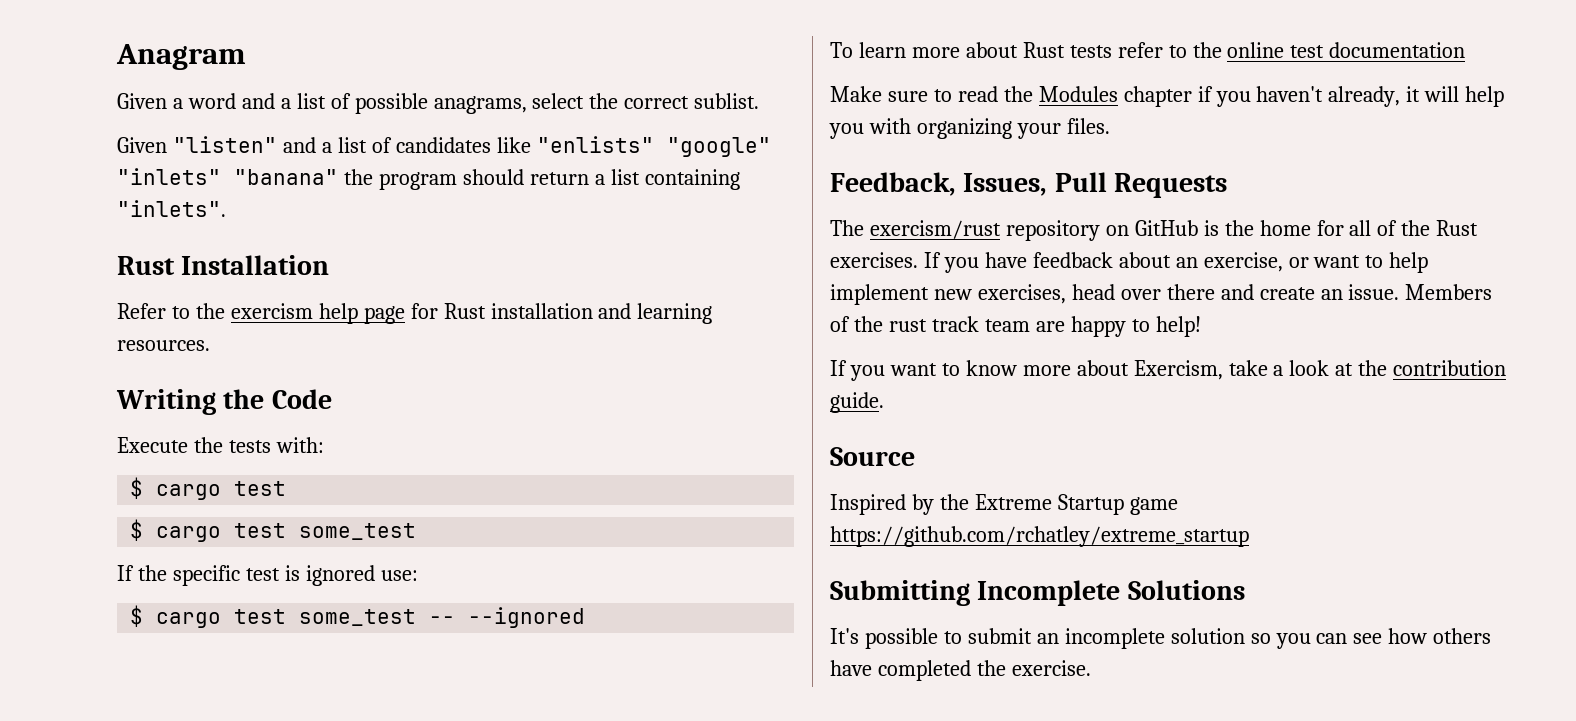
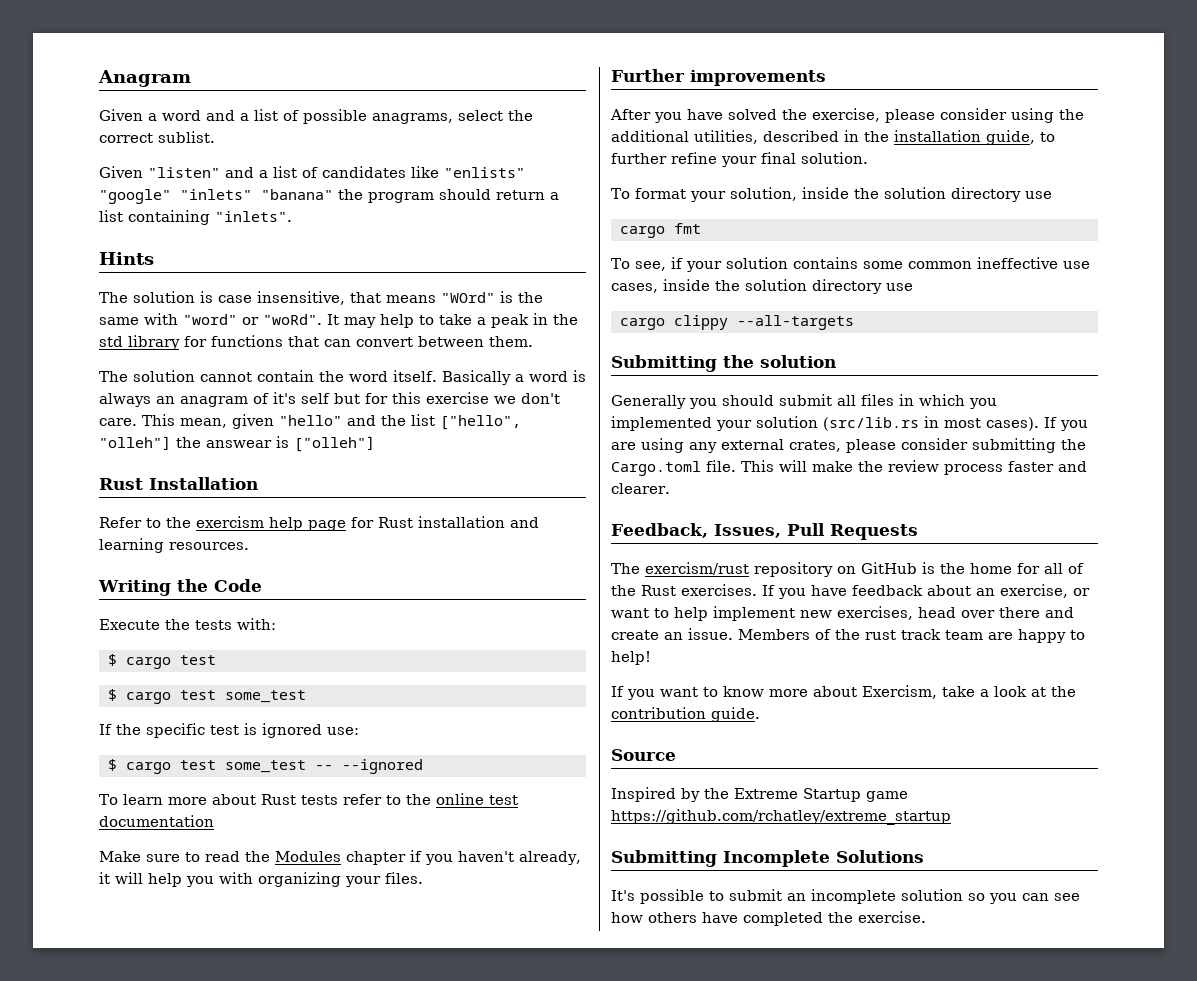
(226, 208) none -> [99,252,154,265] [99,291,543,305] [99,313,578,328] [99,335,533,350] [99,370,586,385] [99,392,560,407] [99,414,521,430] [99,436,375,452] // Hints // The solution is case insensitive, that means "WOrd" is the same with "word" or "woRd". It may help to take a peak in the std library for functions that can convert between them. // The solution cannot contain the word itself. Basically a word is always an anagram of it's self but for this exercise we don't care. This mean, given "hello" and the list ["hello", "olleh"] the answear is ["olleh"]
(1110, 126) none -> [611,69,826,86] [610,108,1084,123] [611,130,1055,145] [611,152,868,167] [611,187,1052,202] [620,223,701,238] [611,257,1090,272] [611,279,913,294] [620,315,854,330] [611,355,836,372] [611,394,997,409] [611,416,1088,431] [611,438,1086,453] [611,460,1087,476] [611,483,670,494] // Further improvements // After you have solved the exercise, please consider using the additional utilities, described in the installation guide, to further refine your final solution. // To format your solution, inside the solution directory use // cargo fmt // To see, if your solution contains some common ineffective use cases, inside the solution directory use // cargo clippy --all-targets // Submitting the solution // Generally you should submit all files in which you implemented your solution (src/lib.rs in most cases). If you are using any external crates, please consider submitting the Cargo.toml file. This will make the review process faster and clearer.

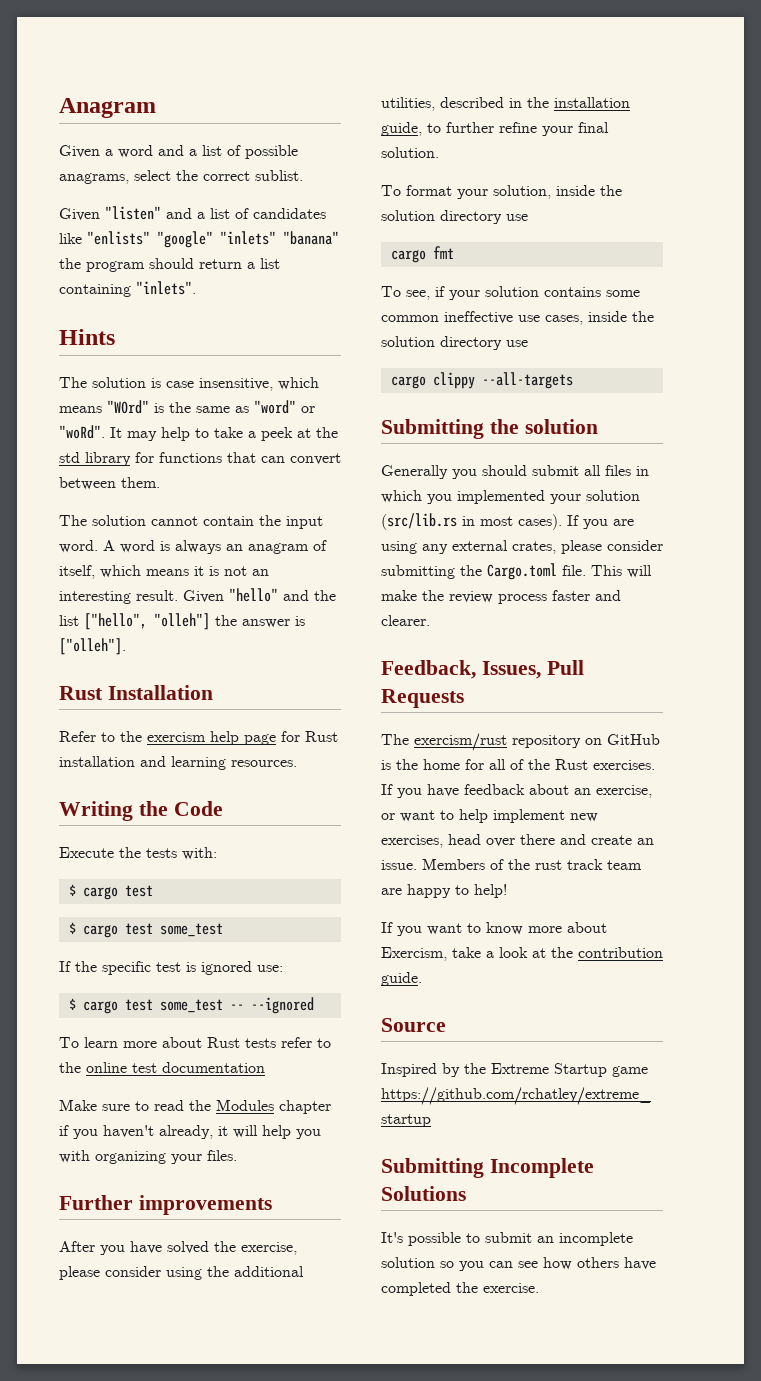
[350,292,381,303] that -> [278,377,319,390] which
[144,313,178,325] with -> [235,406,249,413] as
[491,313,548,328] peak in -> [261,427,311,441] peek at
[349,370,524,385] word itself. Basically a -> [286,516,323,529] [59,540,115,553] input word. A
[273,392,560,404] [99,414,274,429] it's self but for this exercise we don't care. This mean, given -> [59,565,269,579] [59,590,224,604] itself, which means it is not an interesting result. Given
[206,436,375,452] answear is ["olleh"] -> [242,616,305,628] [59,638,126,655] answer is ["olleh"].

